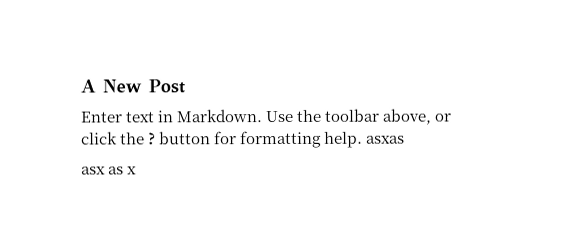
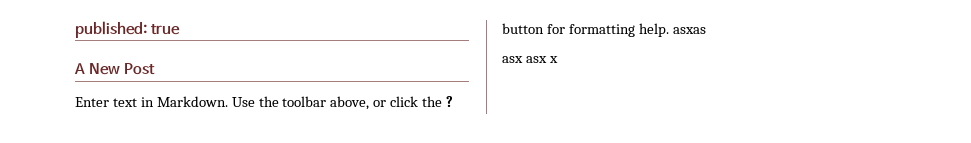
(80, 86) none -> [75,21,181,38] published: true //
[108,166,125,175] as -> [525,56,547,63] asx

